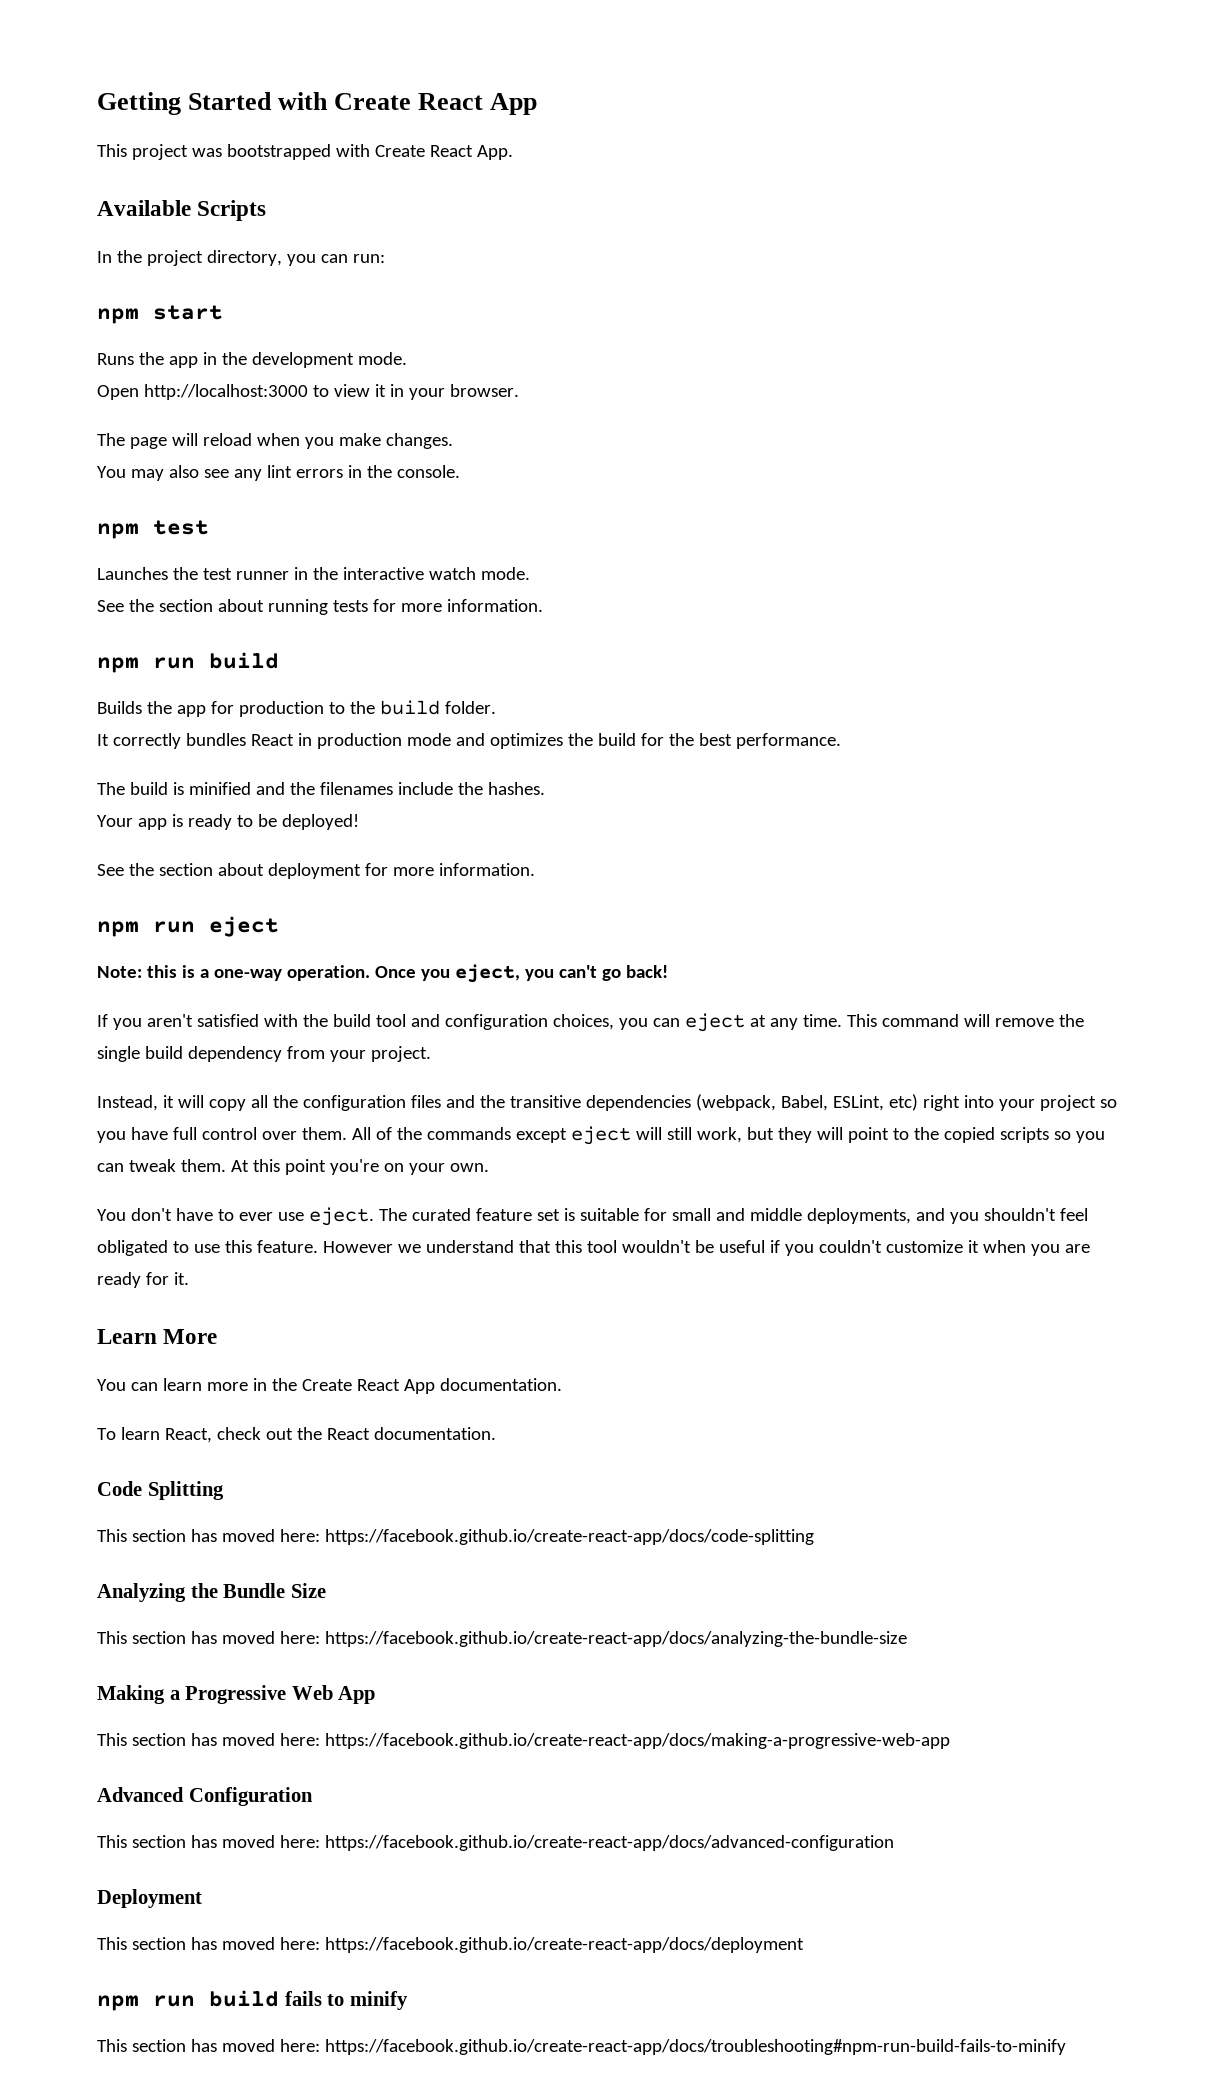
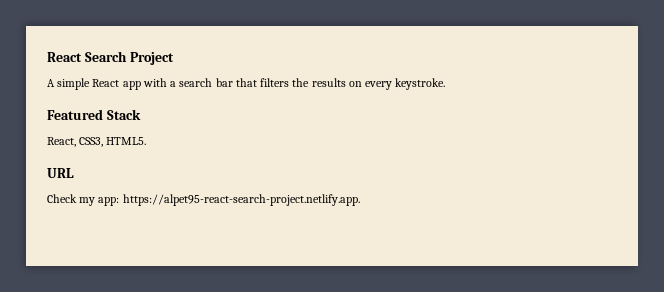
[97,92,538,115] [97,144,513,160] [97,200,267,221] [97,250,385,266] [97,305,223,324] [97,352,407,368] [97,384,519,400] [97,433,453,449] [97,465,460,481] [97,520,209,539] [97,567,530,580] [97,599,543,615] [97,652,279,673] [97,700,496,717] [97,733,841,749] [97,782,545,795] [97,814,359,830] [97,863,535,879] [97,916,279,937] [97,964,668,983] [97,1013,1084,1032] [97,1046,431,1062] [97,1094,1117,1111] [97,1126,1105,1145] [97,1159,489,1175] [97,1207,1088,1226] [97,1240,1090,1256] [97,1272,189,1288] [97,1329,218,1344] [97,1378,562,1394] [97,1427,496,1443] [97,1481,224,1500] [97,1529,814,1545] [97,1583,326,1602] [97,1631,907,1647] [97,1685,376,1704] [97,1733,950,1749] [97,1787,313,1806] [97,1835,894,1851] [97,1889,202,1908] [97,1937,804,1953] [97,1990,408,2011] [97,2039,1066,2055] Getting Started with Create React App // This project was bootstrapped with Create React App. // Available Scripts // In the project directory, you can run: // npm start // Runs the app in the development mode. // Open http://localhost:3000 to view it in your browser. // The page will reload when you make changes. // You may also see any lint errors in the console. // npm test // Launches the test runner in the interactive watch mode. // See the section about running tests for more information. // npm run build // Builds the app for production to the build folder. // It correctly bundles React in production mode and optimizes the build for the best performance. // The build is minified and the filenames include the hashes. // Your app is ready to be deployed! // See the section about deployment for more information. // npm run eject // Note: this is a one-way operation. Once you eject, you can't go back! // If you aren't satisfied with the build tool and configuration choices, you can eject at any time. This command will remove the single build dependency from your project. // Instead, it will copy all the configuration files and the transitive dependencies (webpack, Babel, ESLint, etc) right into your project so you have full control over them. All of the commands except eject will still work, but they will point to the copied scripts so you can tweak them. At this point you're on your own. // You don't have to ever use eject. The curated feature set is suitable for small and middle deployments, and you shouldn't feel obligated to use this feature. However we understand that this tool wouldn't be useful if you couldn't customize it when you are ready for it. // Learn More // You can learn more in the Create React App documentation. // To learn React, check out the React documentation. // Code Splitting // This section has moved here: https://facebook.github.io/create-react-app/docs/code-splitting // Analyzing the Bundle Size // This section has moved here: https://facebook.github.io/create-react-app/docs/analyzing-the-bundle-size // Making a Progressive Web App // This section has moved here: https://facebook.github.io/create-react-app/docs/making-a-progressive-web-app // Advanced Configuration // This section has moved here: https://facebook.github.io/create-react-app/docs/advanced-configuration // Deployment // This section has moved here: https://facebook.github.io/create-react-app/docs/deployment // npm run build fails to minify // This section has moved here: https://facebook.github.io/create-react-app/docs/troubleshooting#npm-run-build-fails-to-minify -> [47,51,174,65] [47,78,446,90] [47,109,141,120] [47,137,147,147] [47,168,74,178] [47,194,360,206] React Search Project // A simple React app with a search bar that filters the results on every keystroke. // Featured Stack // React, CSS3, HTML5. // URL // Check my app: https://alpet95-react-search-project.netlify.app.

